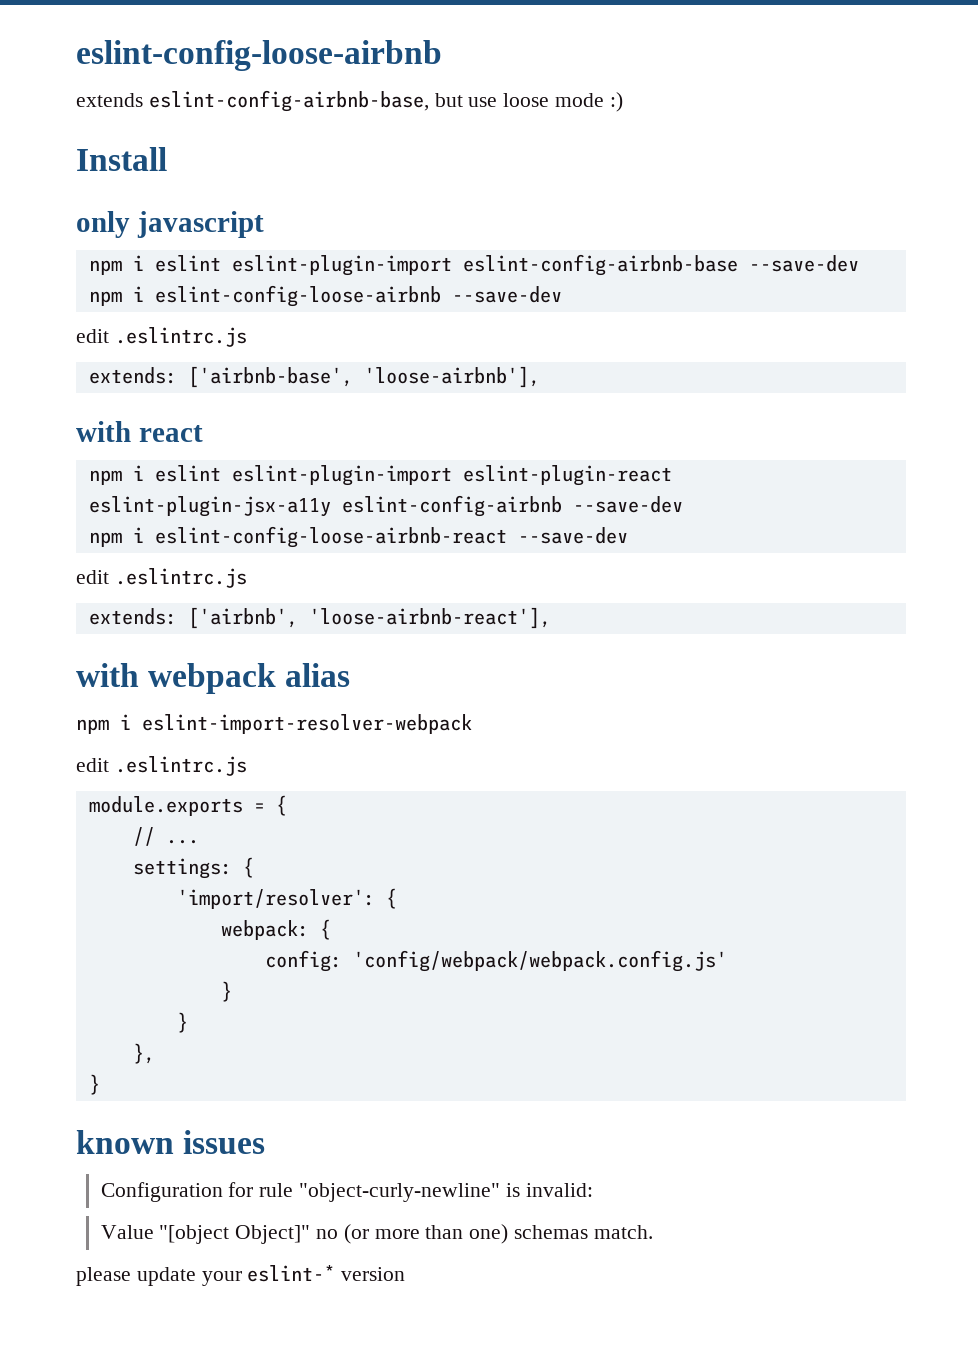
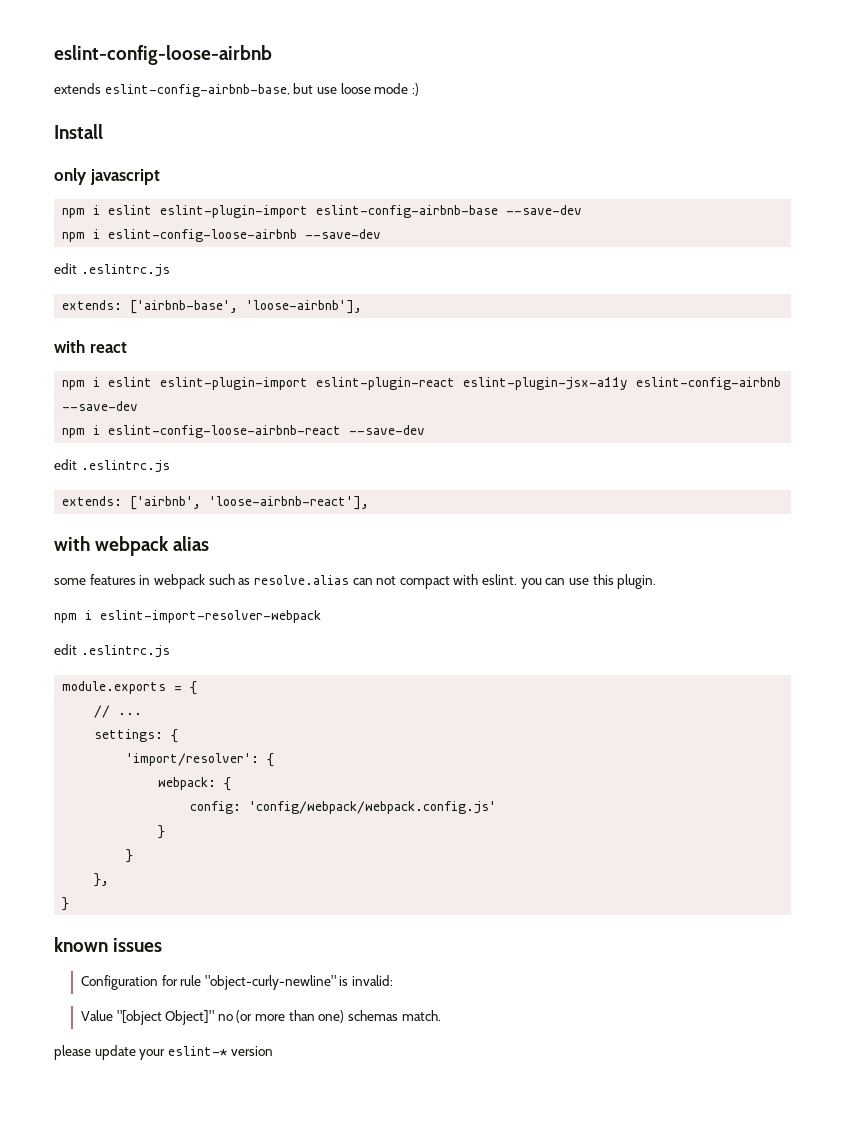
(351, 675) none -> [54,574,657,589] // some features in webpack such as resolve.alias can not compact with eslint. you can use this plugin.

